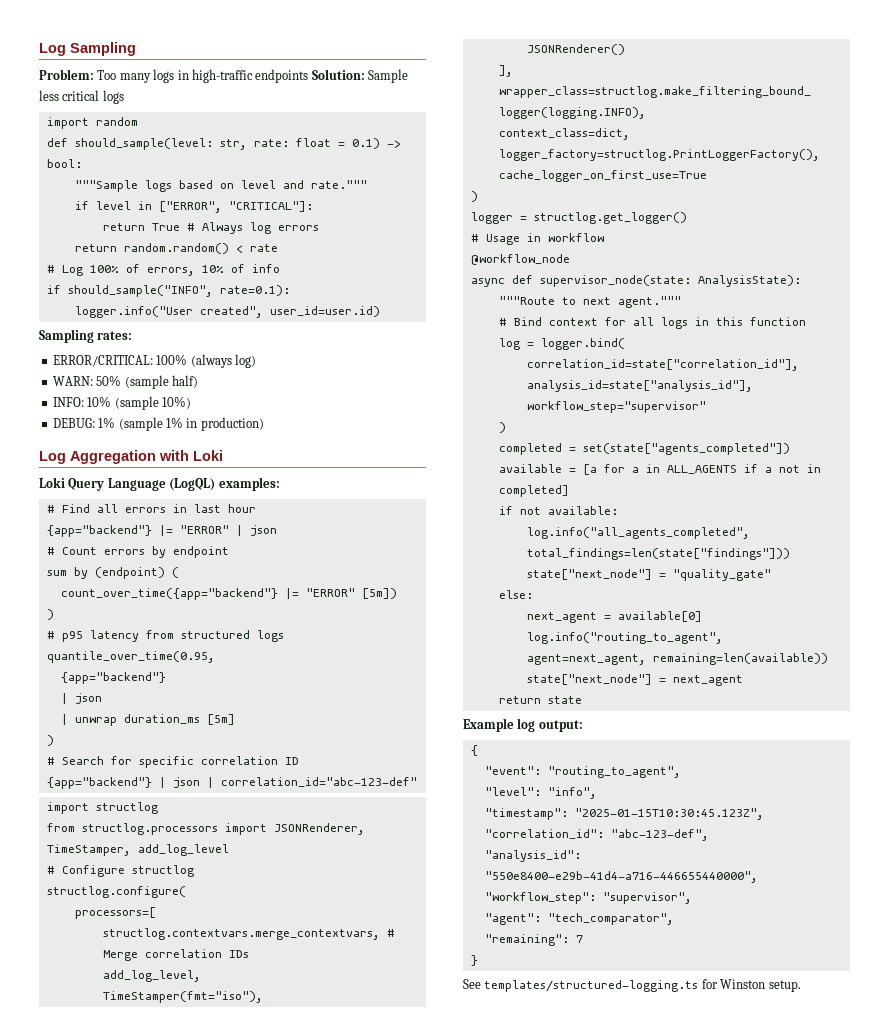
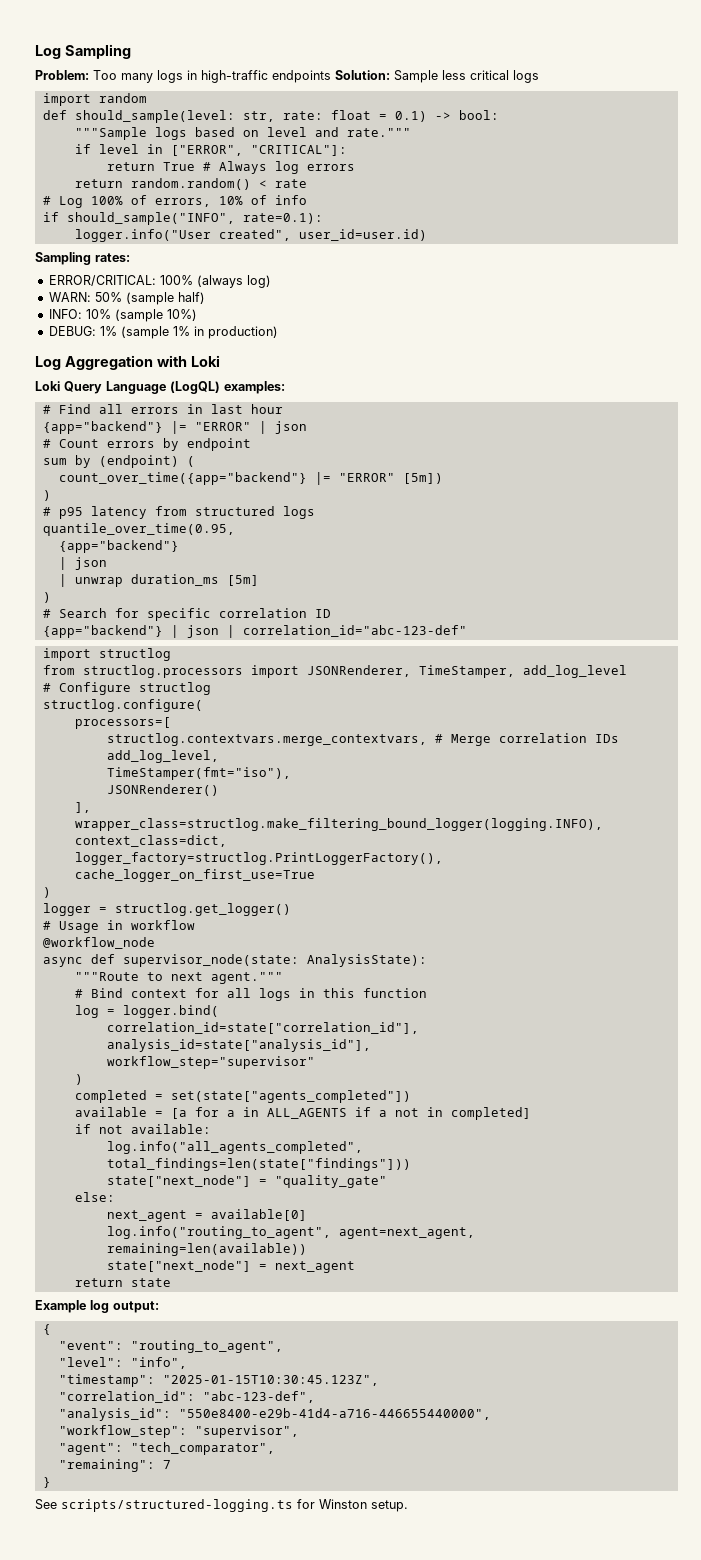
[484,980,699,992] templates/structured-logging.ts -> [61,1499,293,1512] scripts/structured-logging.ts

